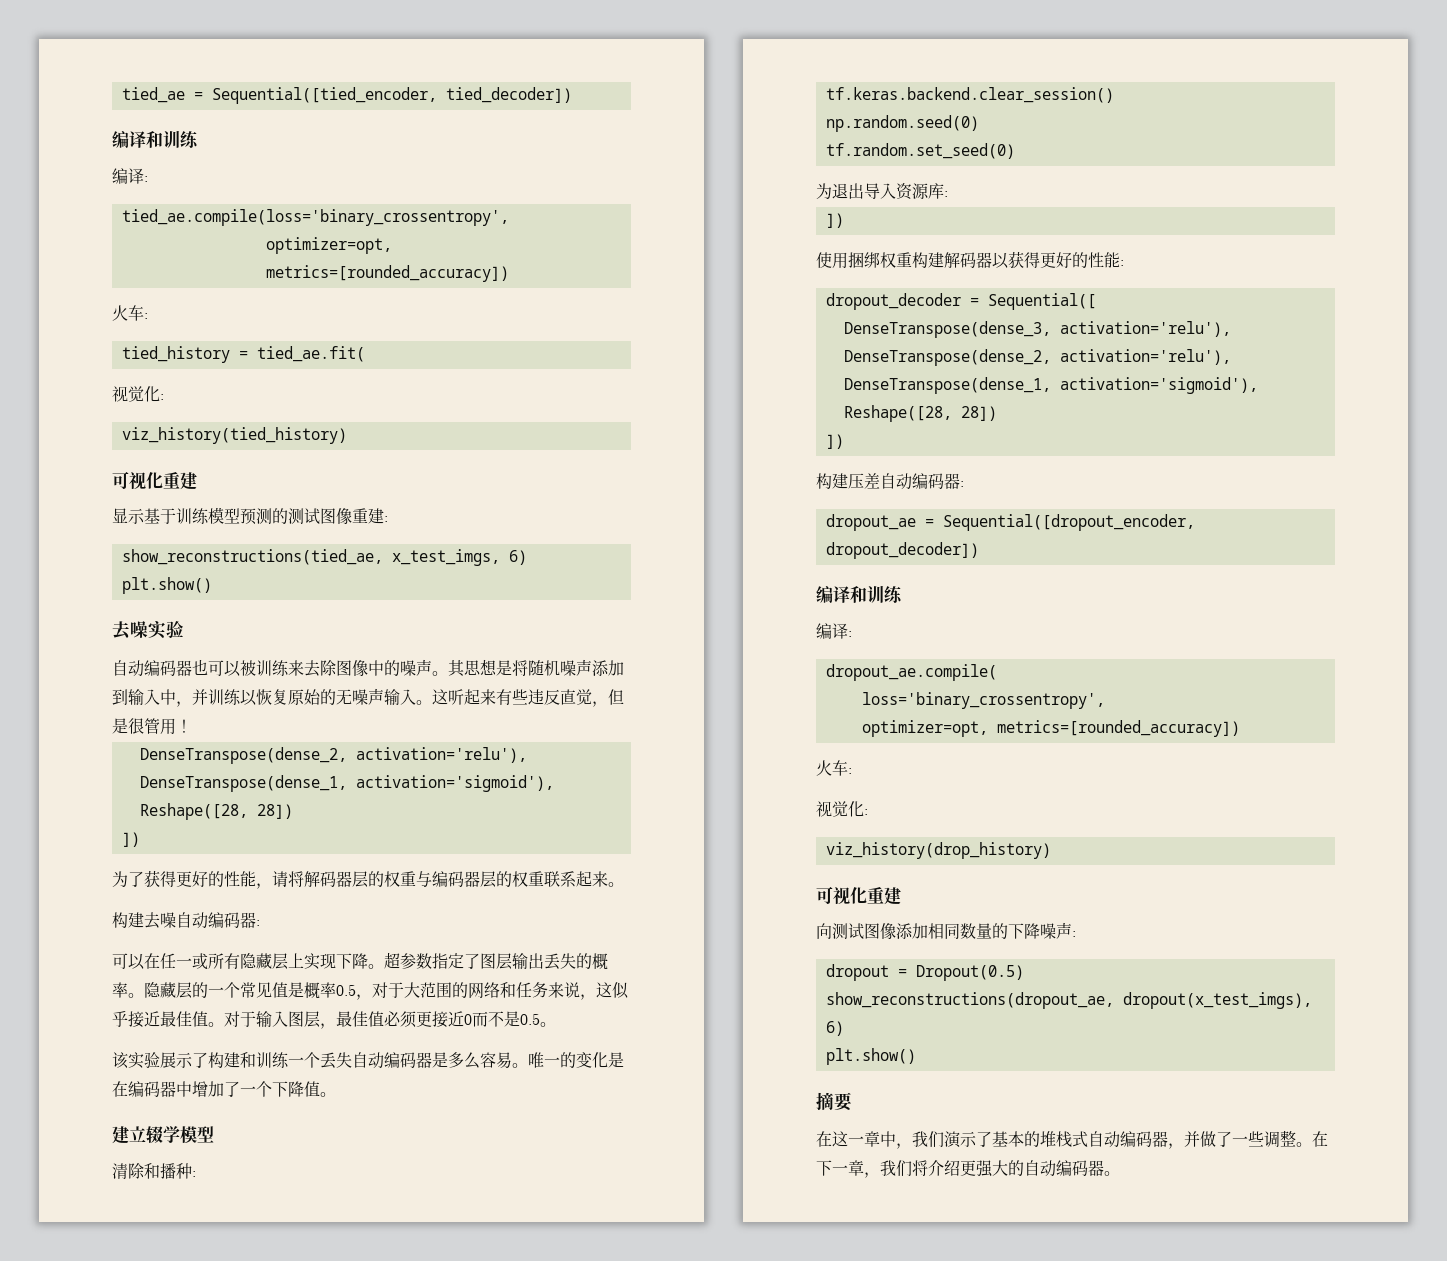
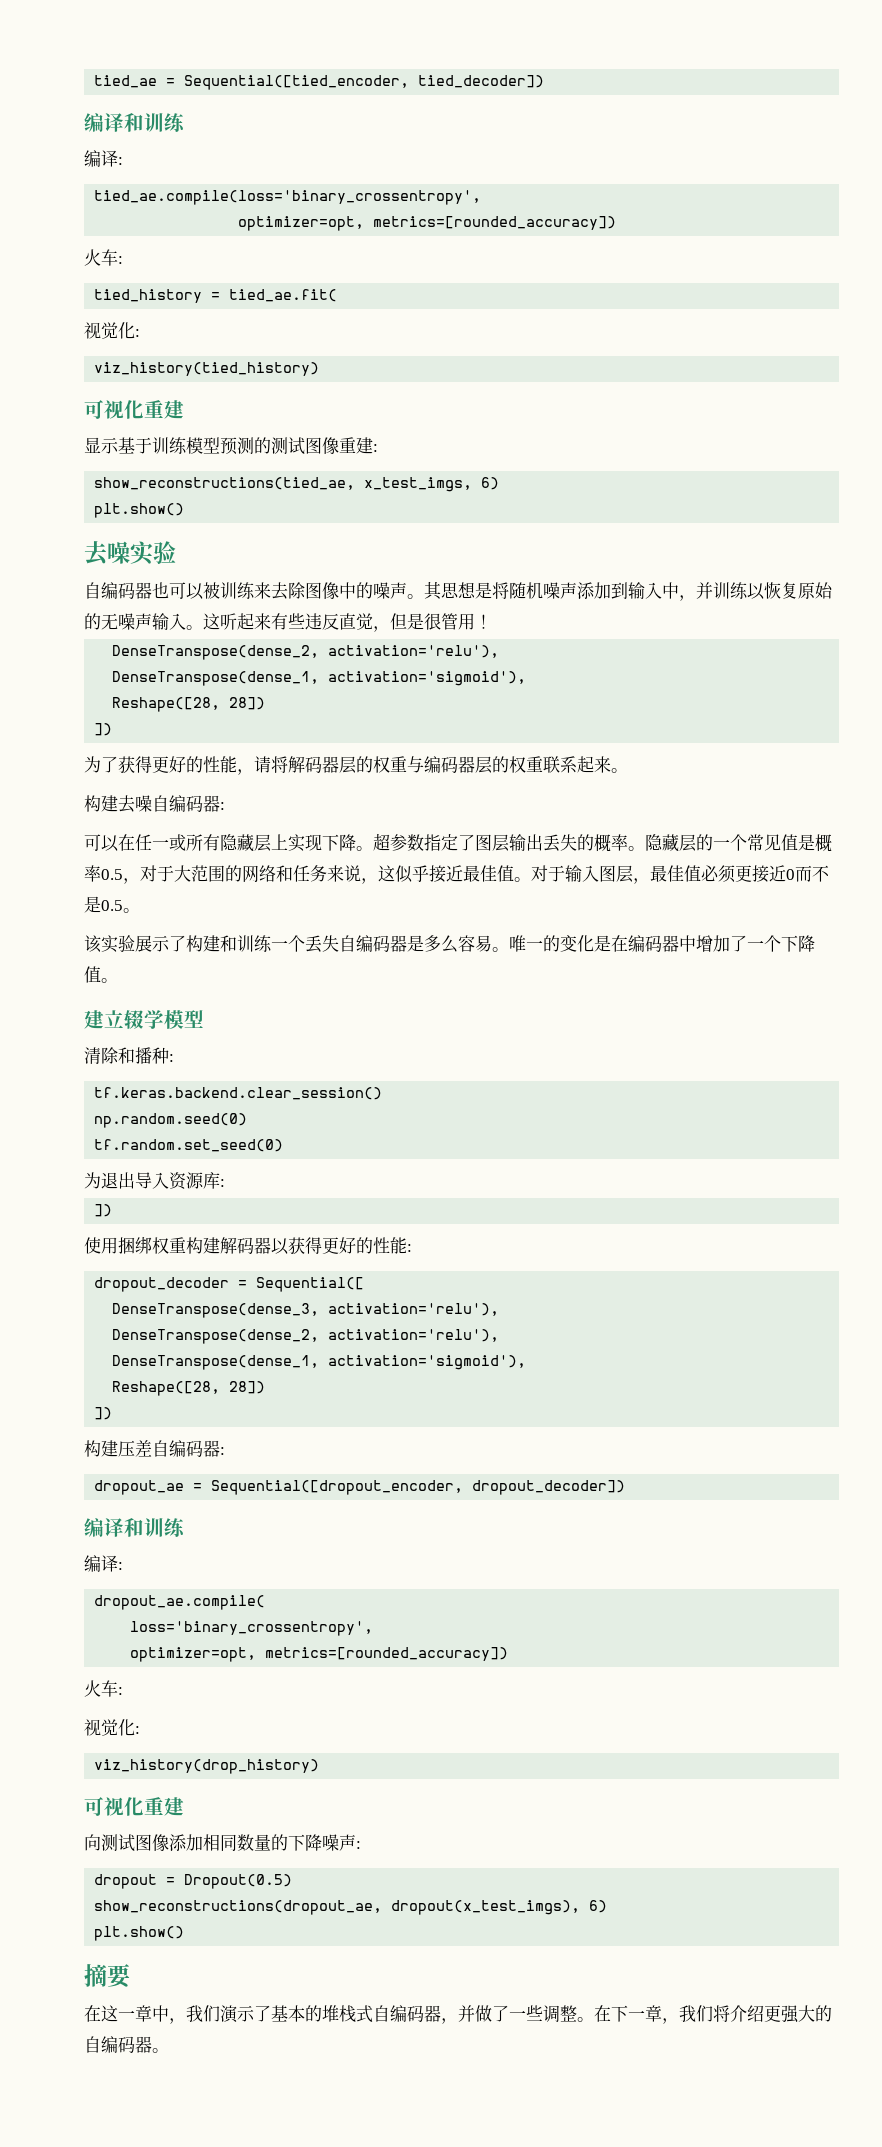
[128,660,144,677] 动 -> (101, 590) none
[192,912,208,929] 动 -> (169, 803) none
[368,1052,384,1069] 动 -> (356, 943) none
[896,473,912,490] 动 -> (169, 1448) none
[1104,1131,1120,1148] 动 -> (390, 2013) none
[1040,1160,1056,1177] 动 -> (101, 2044) none

